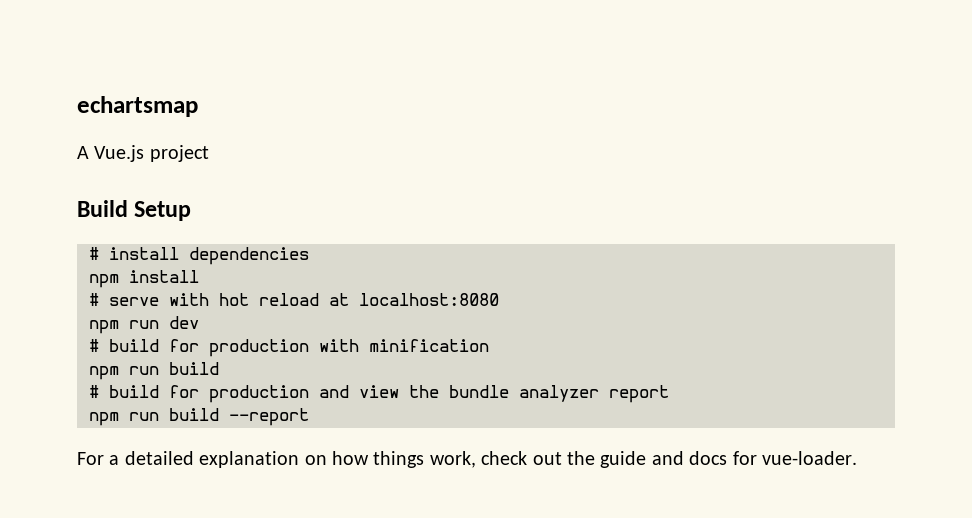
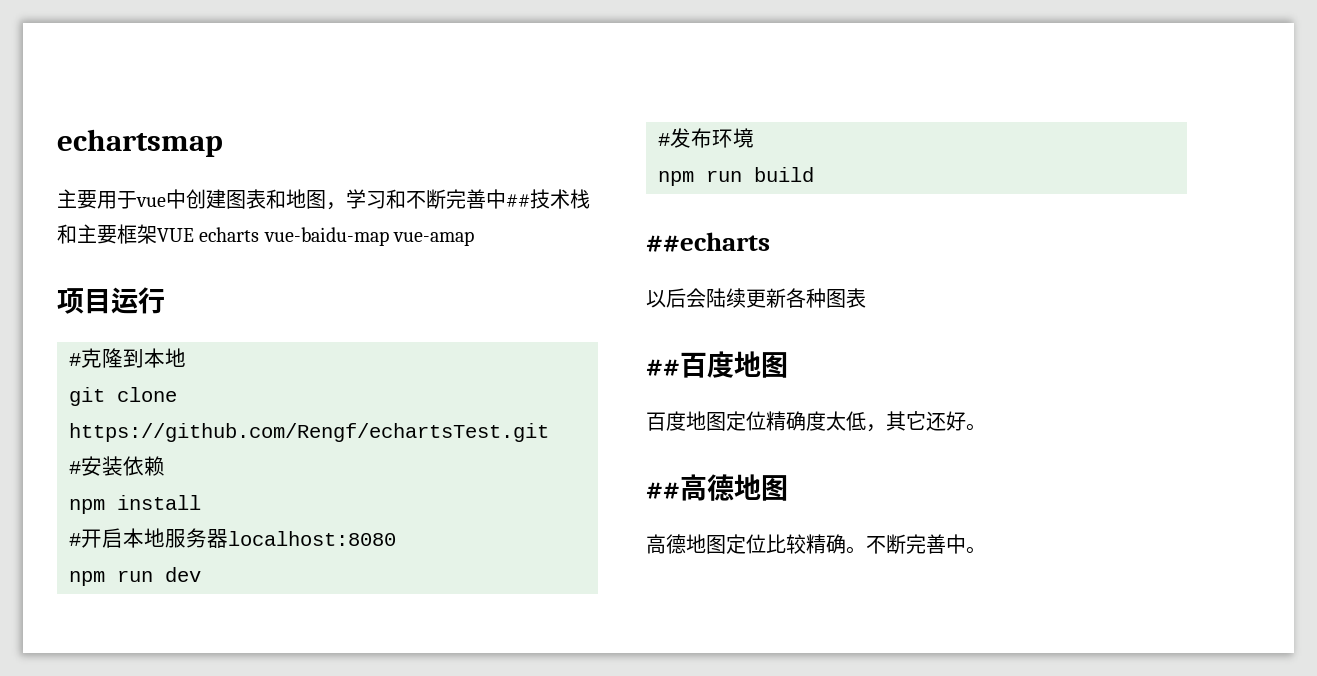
[77,145,209,162] [77,200,192,221] [89,247,309,265] [89,270,199,288] [89,293,349,306] A Vue.js project // Build Setup // # install dependencies // npm install // # serve with hot reload at -> [57,189,590,210] [57,224,475,246] [57,287,165,314] [69,348,186,368] [69,387,177,406] [69,423,549,442] [69,456,165,476] [69,495,201,514] [69,528,228,548] 主要用于vue中创建图表和地图，学习和不断完善中##技术栈和主要框架VUE echarts vue-baidu-map vue-amap // 项目运行 // #克隆到本地 // git clone https://github.com/Rengf/echartsTest.git // #安装依赖 // npm install // #开启本地服务器
[109,339,489,357] [89,362,219,380] [89,385,669,403] [89,408,309,426] [77,451,857,468] build for production with minification // npm run build // # build for production and view the bundle analyzer report // npm run build --report // For a detailed explanation on how things work, check out the guide and docs for vue-loader. -> [670,128,754,148] [658,167,814,186] [646,232,770,252] [646,288,866,308] [646,351,788,378] [646,411,986,432] [646,474,788,501] [646,534,986,554] 发布环境 // npm run build // ##echarts // 以后会陆续更新各种图表 // ##百度地图 // 百度地图定位精确度太低，其它还好。 // ##高德地图 // 高德地图定位比较精确。不断完善中。

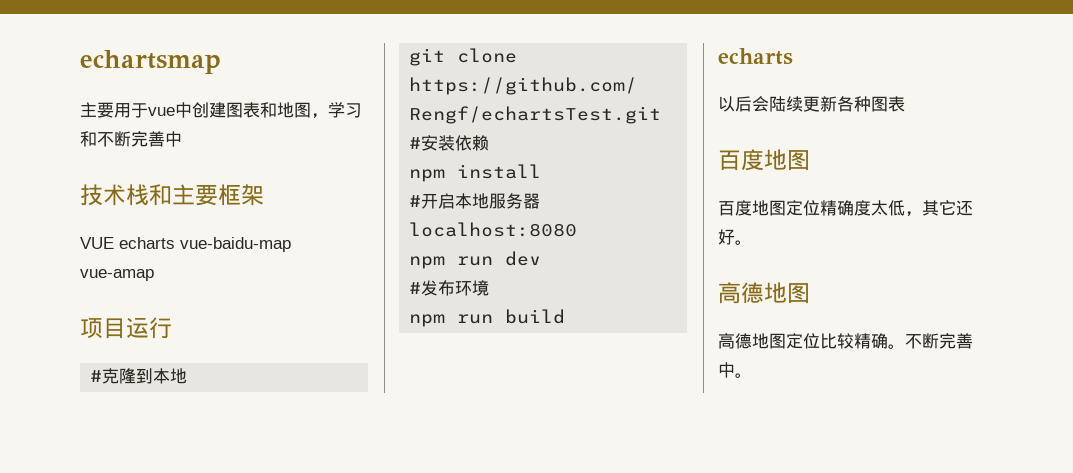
[506,194,530,207] ## -> (182, 139) //
(157, 234) none -> (264, 195) //
[646,232,770,252] ##echarts -> [718,48,793,65] echarts
[646,359,680,376] ## -> (905, 104) none
[646,482,680,499] ## -> (752, 242) none

